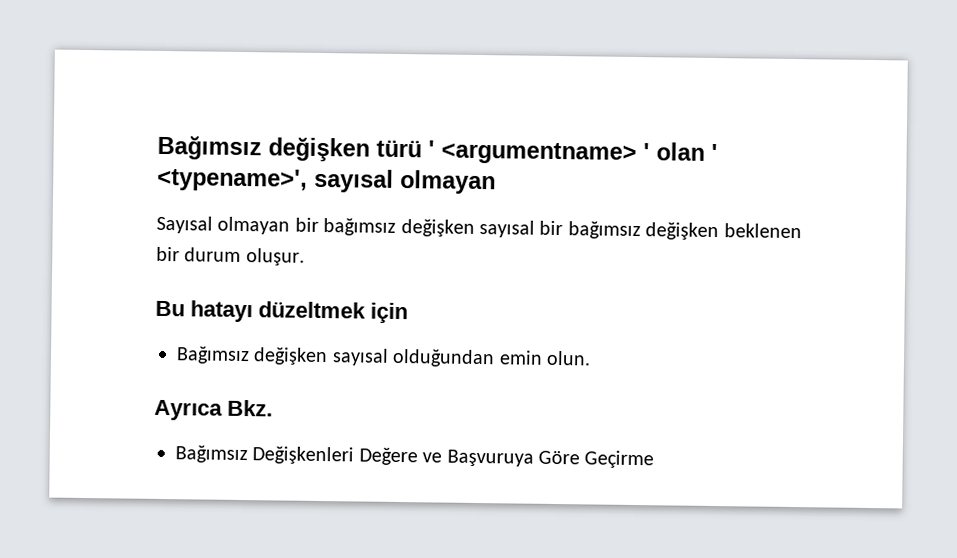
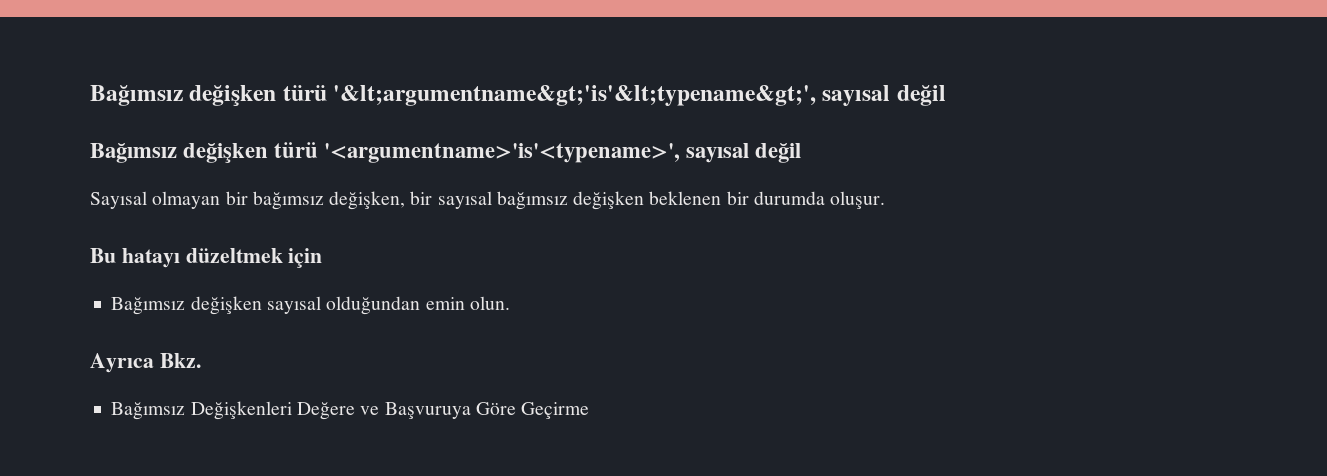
[157,135,718,166] [157,167,496,195] Bağımsız değişken türü ' <argumentname> ' olan ' <typename>', sayısal olmayan -> [90,85,946,106] [90,142,802,163] Bağımsız değişken türü '&lt;argumentname&gt;'is'&lt;typename&gt;', sayısal değil // Bağımsız değişken türü '<argumentname>'is'<typename>', sayısal değil
[400,219,564,238] değişken sayısal bir -> [329,191,492,210] değişken, bir sayısal
[184,247,242,262] durum -> [753,191,825,205] durumda

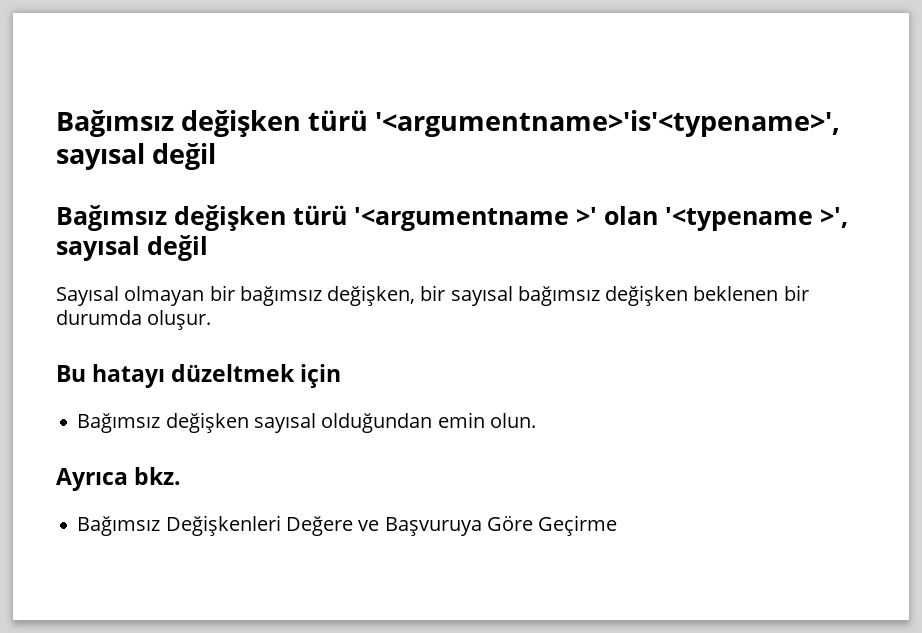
[90,85,817,106] Bağımsız değişken türü '&lt;argumentname&gt;'is'&lt;typename&gt;', -> [56,110,841,137] Bağımsız değişken türü '<argumentname>'is'<typename>',
[324,143,681,163] '<argumentname>'is'<typename>', -> [354,206,848,231] '<argumentname >' olan '<typename >',
[159,353,201,368] Bkz. -> [134,467,182,485] bkz.

